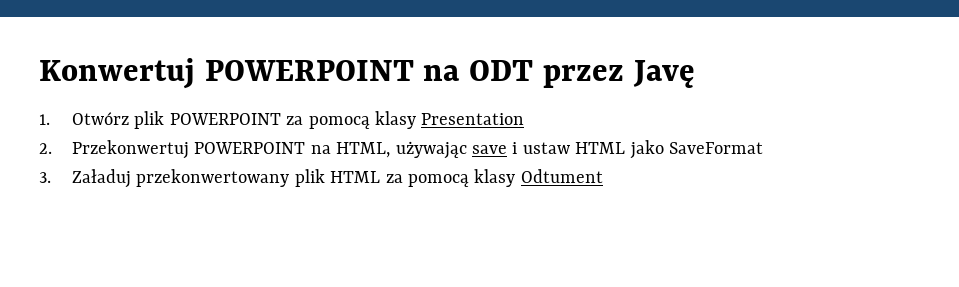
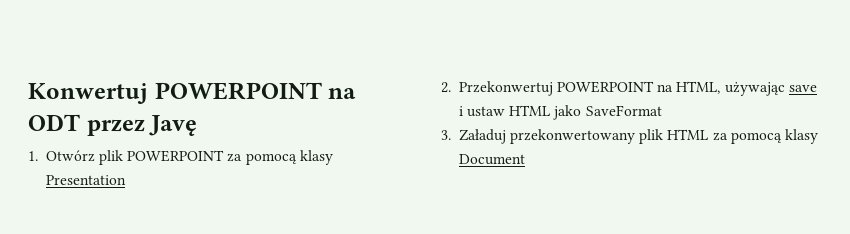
[520,169,603,183] Odtument -> [458,154,525,165] Document

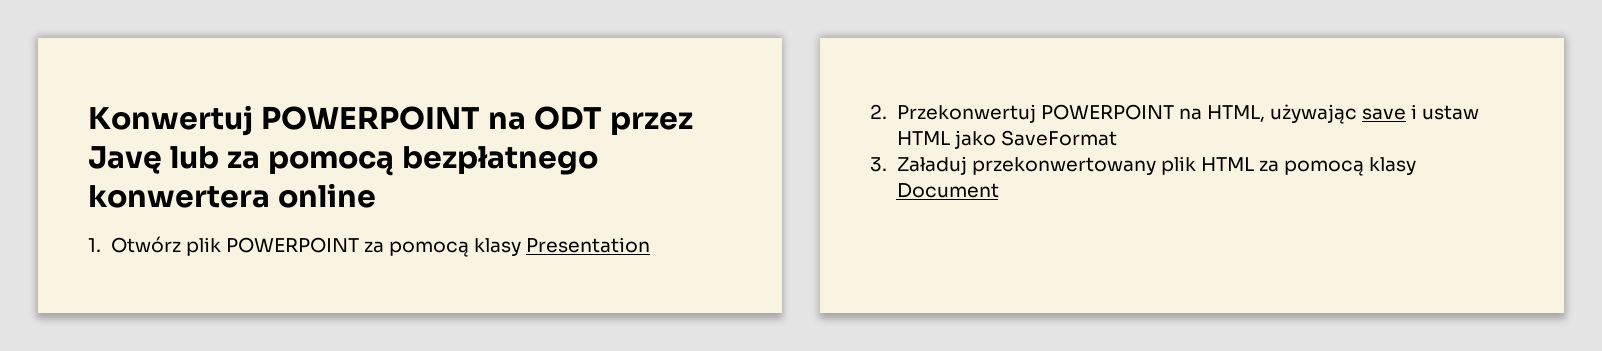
(198, 125) none -> [170,146,599,176] [88,183,377,208] lub za pomocą bezpłatnego konwertera online

